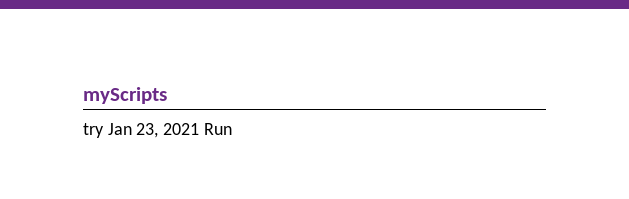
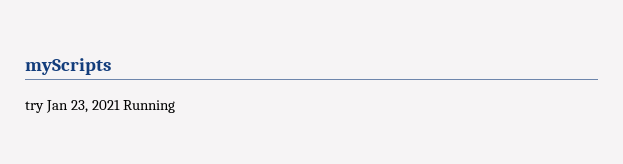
[203,123,232,135] Run -> [122,100,175,113] Running

